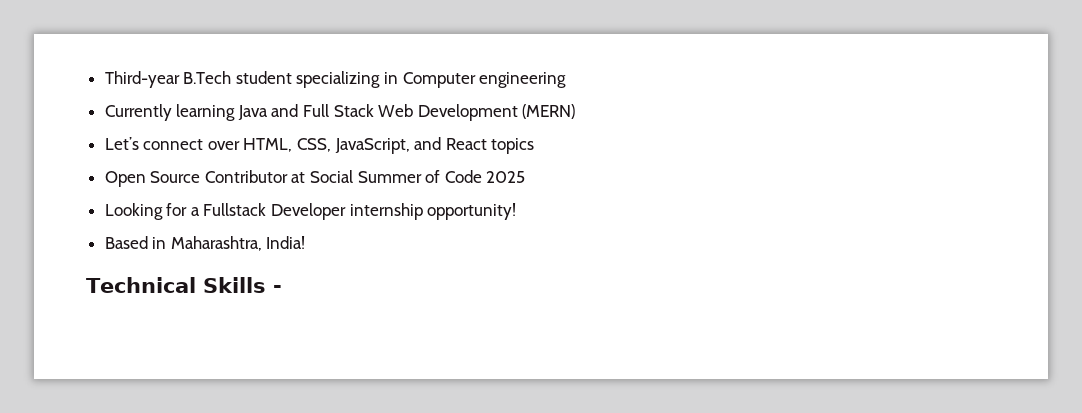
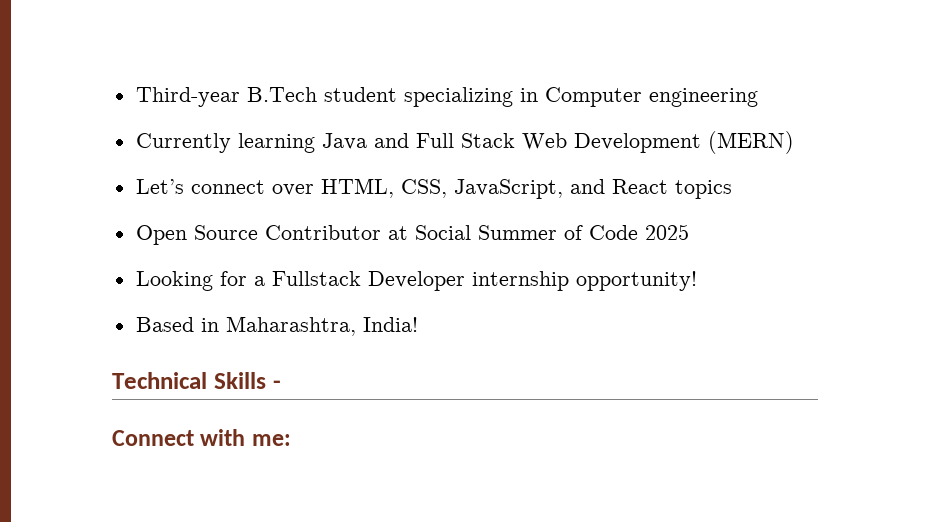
(282, 289) none -> [112,429,291,446] // Connect with me:

